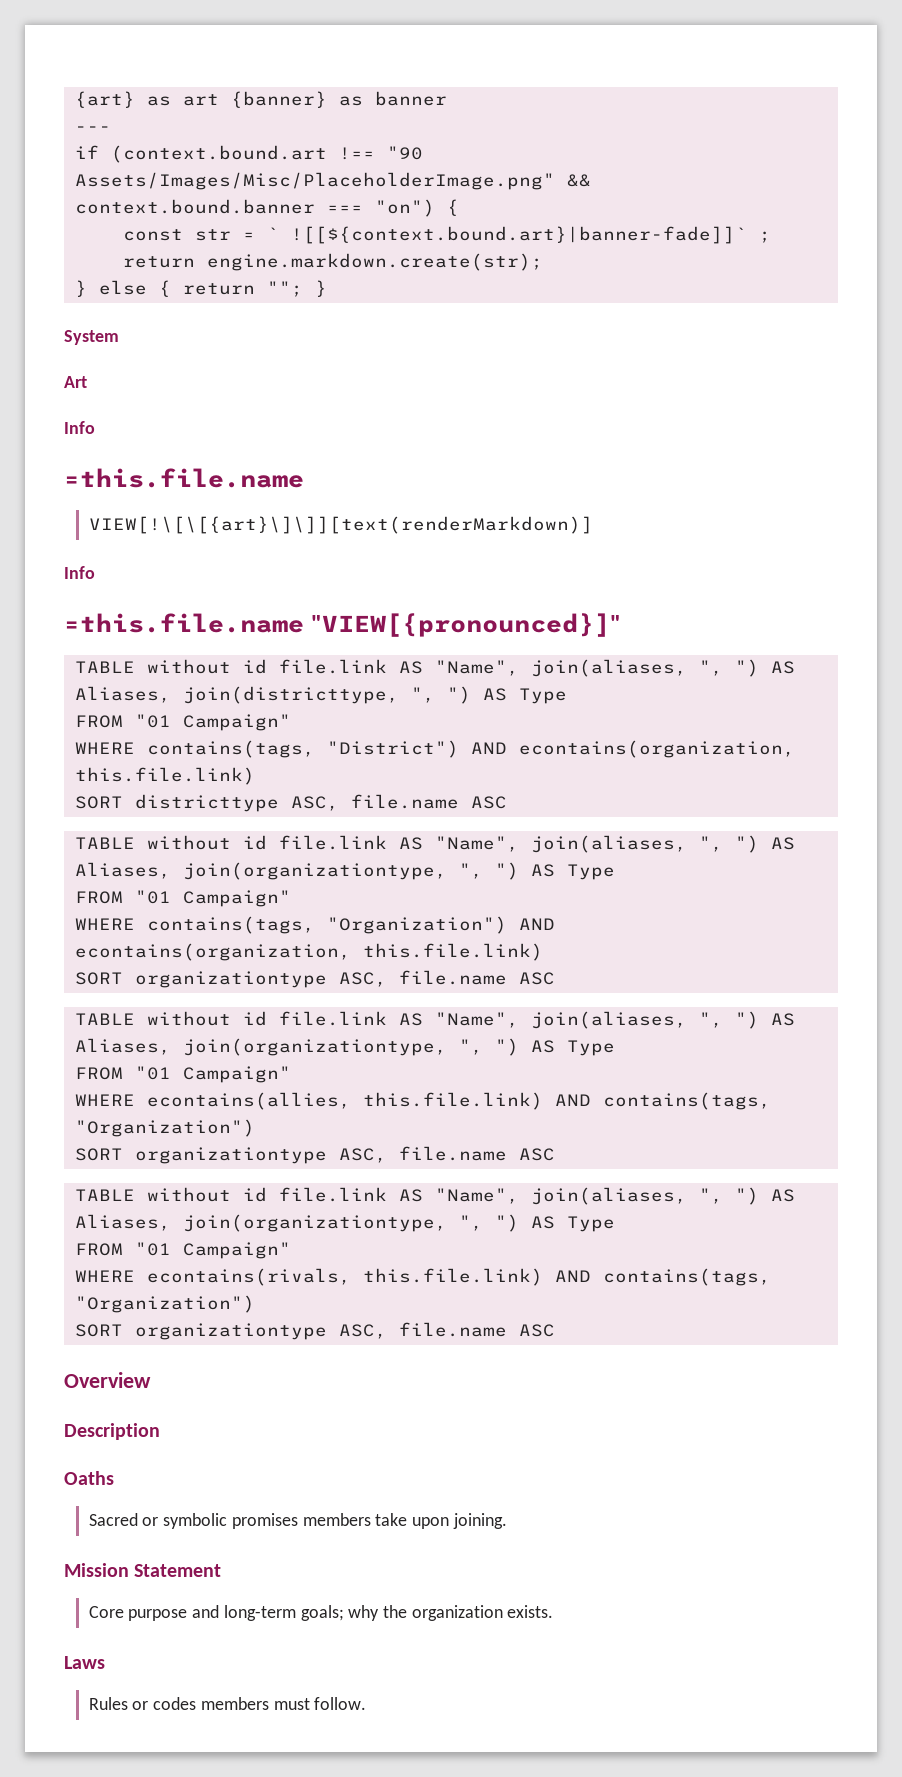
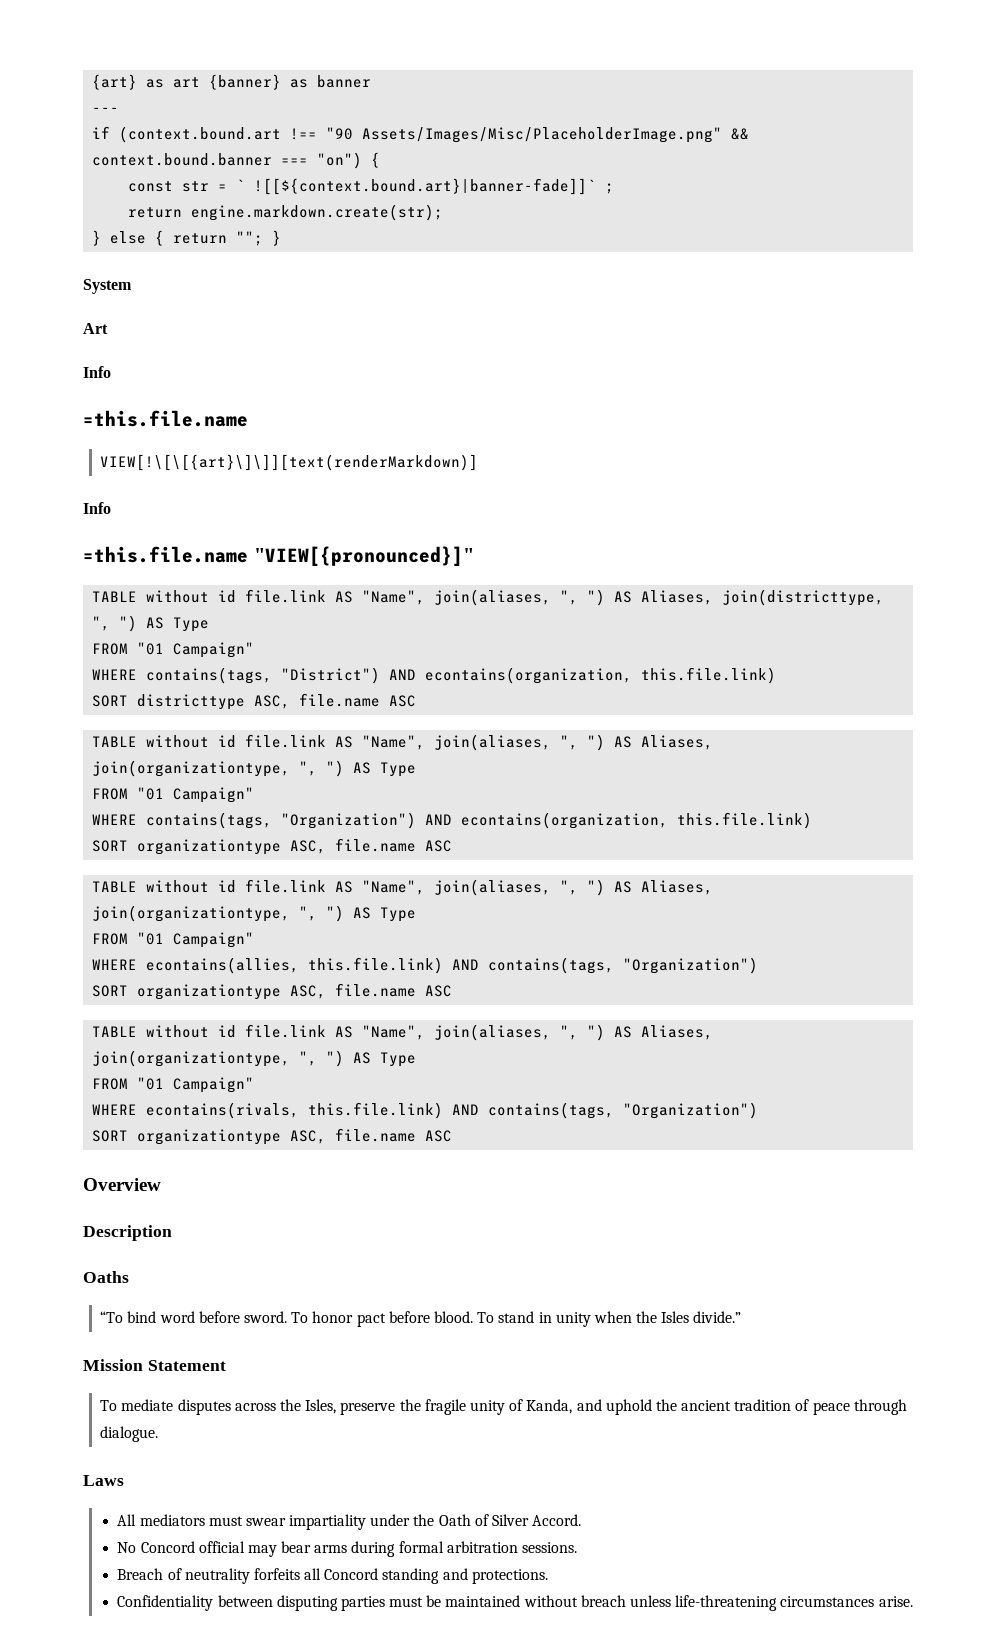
[88,1513,507,1529] [64,1563,222,1577] [88,1605,554,1621] [64,1656,105,1669] [88,1697,367,1710] Sacred or symbolic promises members take upon joining. // Mission Statement // Core purpose and long-term goals; why the organization exists. // Laws // Rules or codes members must follow. -> [100,1311,742,1327] [83,1359,226,1371] [100,1399,907,1415] [100,1426,159,1442] [83,1475,124,1486] [117,1514,582,1530] [117,1541,578,1557] [117,1568,548,1584] [117,1595,913,1611] “To bind word before sword. To honor pact before blood. To stand in unity when the Isles divide.” // Mission Statement // To mediate disputes across the Isles, preserve the fragile unity of Kanda, and uphold the ancient tradition of peace through dialogue. // Laws // All mediators must swear impartiality under the Oath of Silver Accord. // No Concord official may bear arms during formal arbitration sessions. // Breach of neutrality forfeits all Concord standing and protections. // Confidentiality between disputing parties must be maintained without breach unless life-threatening circumstances arise.

